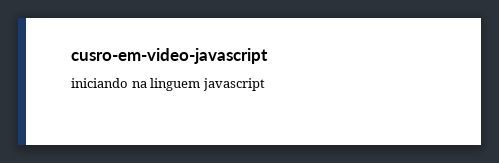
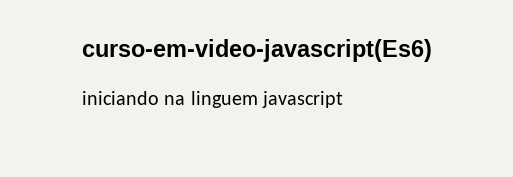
[71,48,268,64] cusro-em-video-javascript -> [82,39,432,62] curso-em-video-javascript(Es6)

